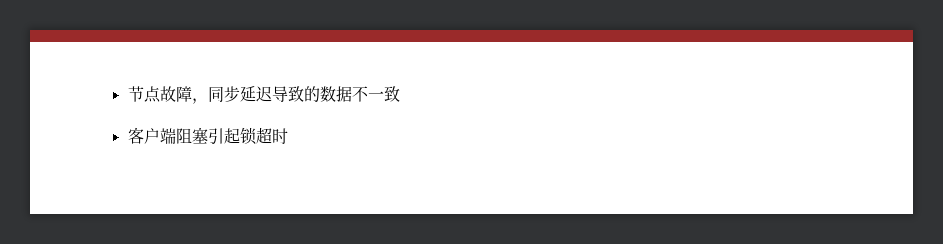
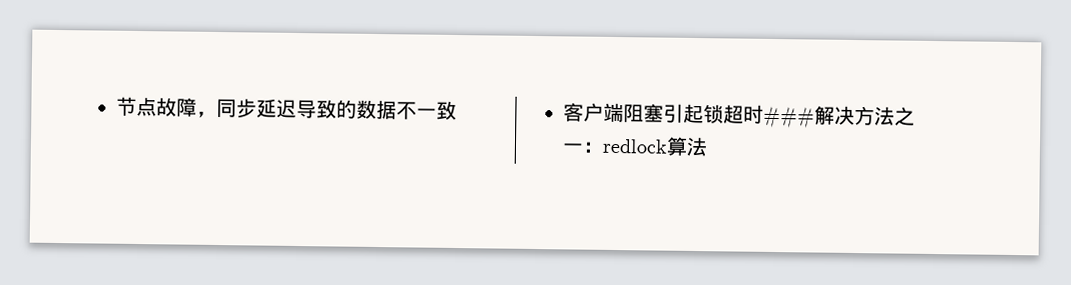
(288, 136) none -> [763,105,915,129] [562,136,708,157] ###解决方法之一：redlock算法

